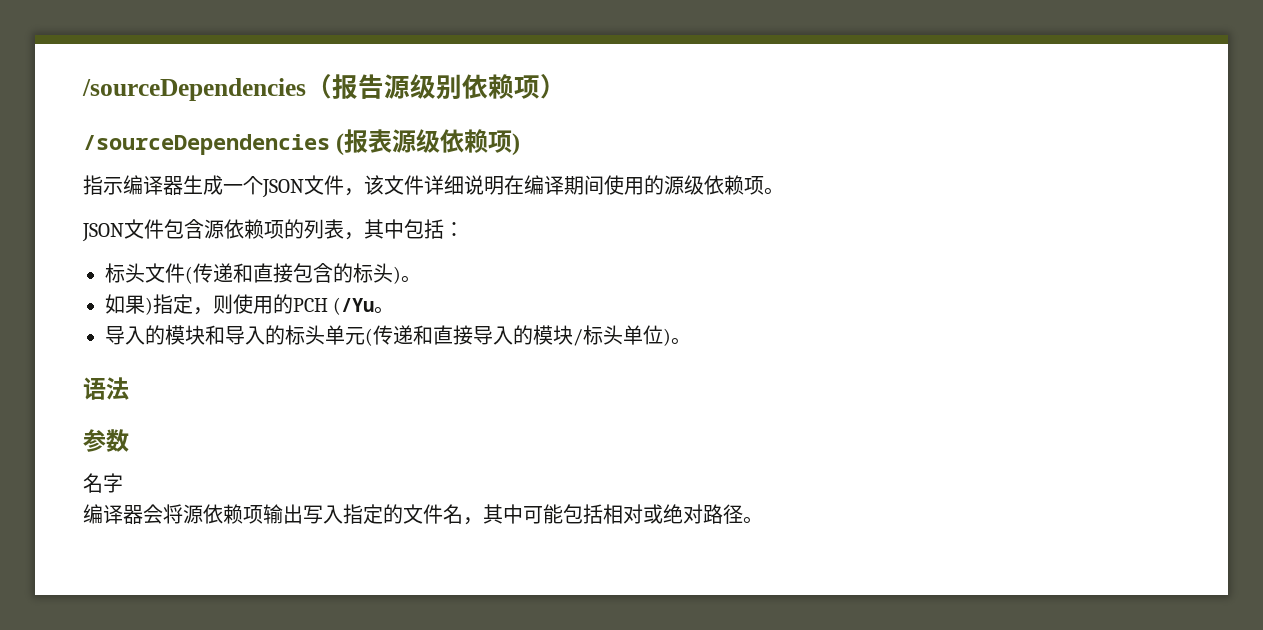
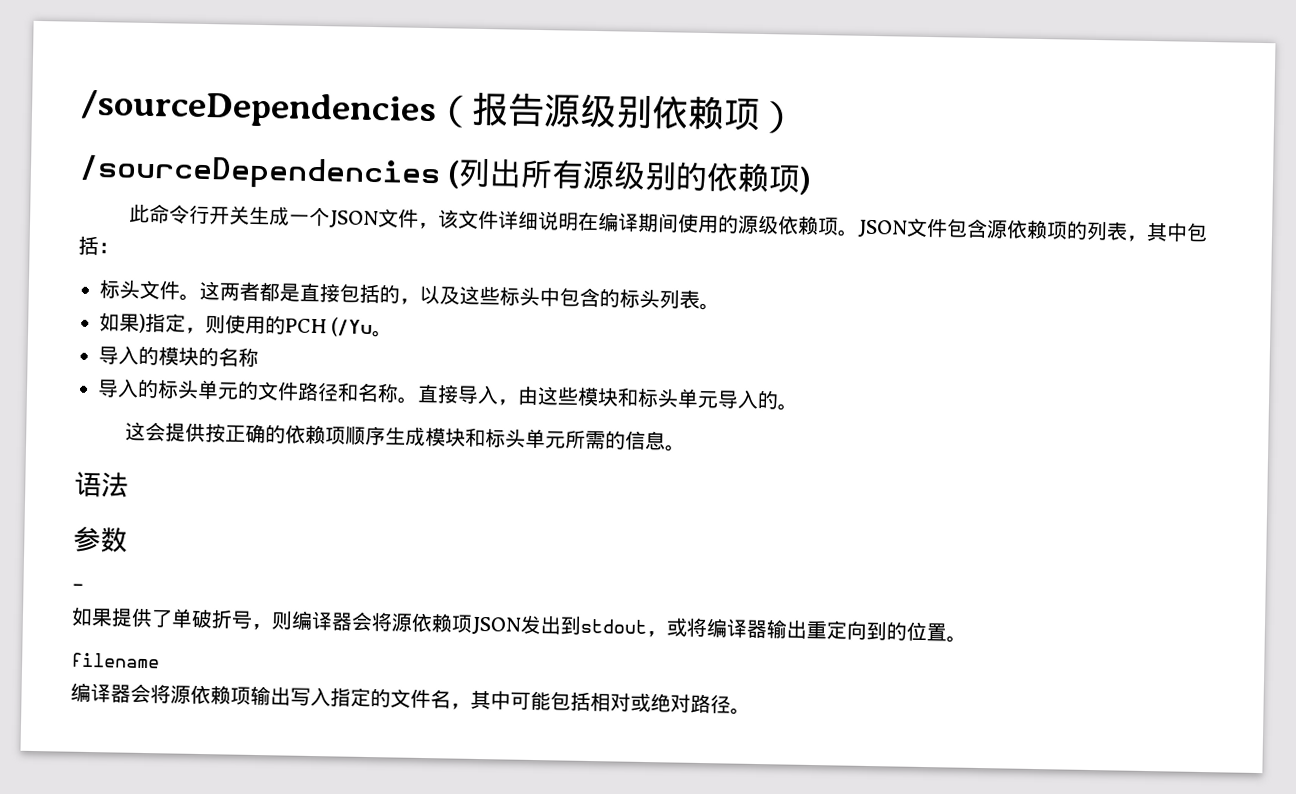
[344,129,521,156] [83,175,183,195] 报表源级依赖项) // 指示编译器 -> [458,157,813,195] [129,203,251,225] 列出所有源级别的依赖项) // 此命令行开关
(784, 191) // -> (860, 233) none
[185,263,293,284] (传递和直接 -> [179,280,560,307] 。这两者都是直接包括的，以及这些标头中
[393,266,401,284] ) -> [659,289,700,309] 列表
[205,325,225,345] 和 -> [198,346,259,367] 的名称 //
[365,325,691,346] [83,377,129,400] [83,429,129,452] [83,473,123,493] (传递和直接导入的模块/标头单位)。 // 语法 // 参数 // 名字 -> [237,380,798,411] [125,421,687,452] [74,471,129,498] [73,526,128,553] [72,583,84,591] [71,606,967,643] [71,652,160,669] 的文件路径和名称。直接导入，由这些模块和标头单元导入的。 // 这会提供按正确的依赖项顺序生成模块和标头单元所需的信息。 // 语法 // 参数 // - // 如果提供了单破折号，则编译器会将源依赖项JSON发出到stdout，或将编译器输出重定向到的位置。 // filename

